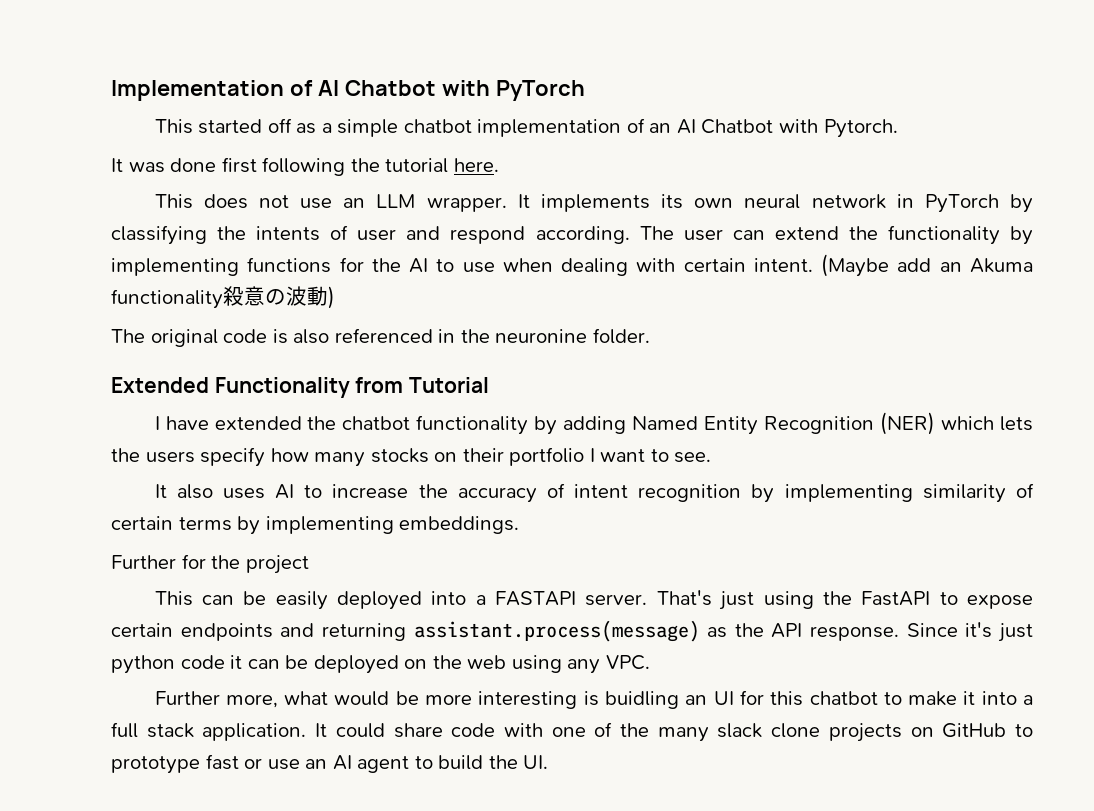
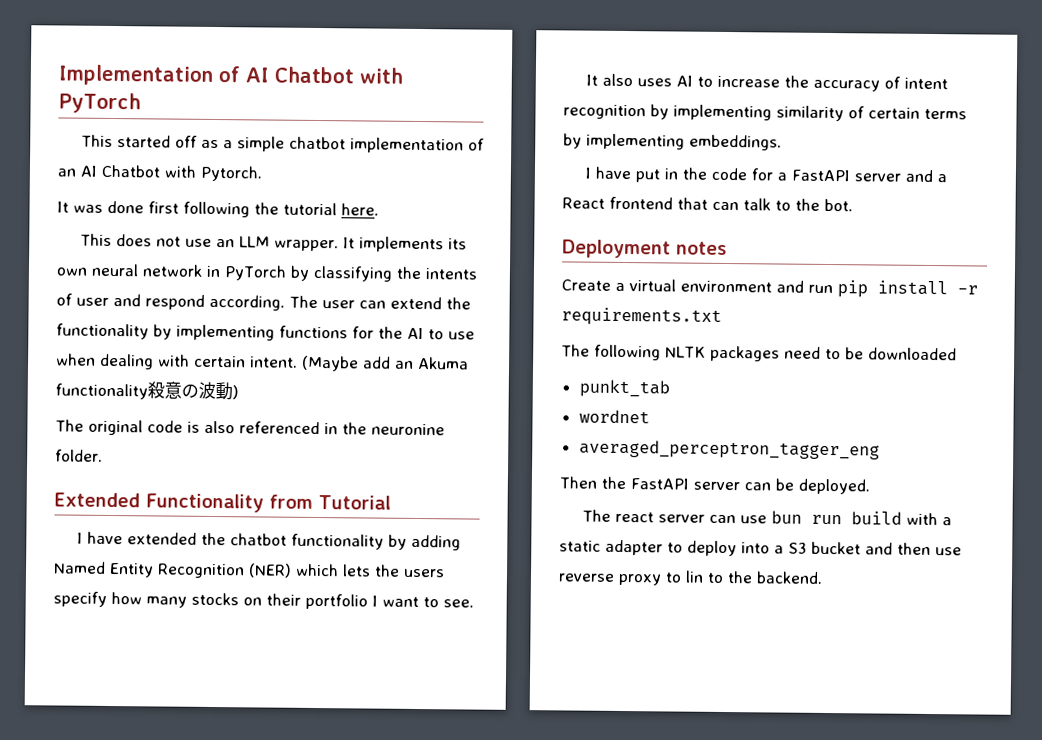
[111,554,309,574] [154,590,1034,610] [111,620,1033,642] [111,655,650,674] [154,690,1034,709] [111,722,1034,742] [111,754,549,774] Further for the project // This can be easily deployed into a FASTAPI server. That's just using the FastAPI to expose certain endpoints and returning assistant.process(message) as the API response. Since it's just python code it can be deployed on the web using any VPC. // Further more, what would be more interesting is buidling an UI for this chatbot to make it into a full stack application. It could share code with one of the many slack clone projects on GitHub to prototype fast or use an AI agent to build the UI. -> [584,166,947,183] [562,196,853,212] [562,239,727,259] [561,279,978,298] [561,307,722,326] [561,344,957,362] [578,379,670,398] [578,409,650,424] [578,439,880,460] [559,476,870,495] [581,509,952,526] [559,539,962,557] [558,570,823,586] I have put in the code for a FastAPI server and a React frontend that can talk to the bot. // Deployment notes // Create a virtual environment and run pip install -r requirements.txt // The following NLTK packages need to be downloaded // punkt_tab // wordnet // averaged_perceptron_tagger_eng // Then the FastAPI server can be deployed. // The react server can use bun run build with a static adapter to deploy into a S3 bucket and then use reverse proxy to lin to the backend.

